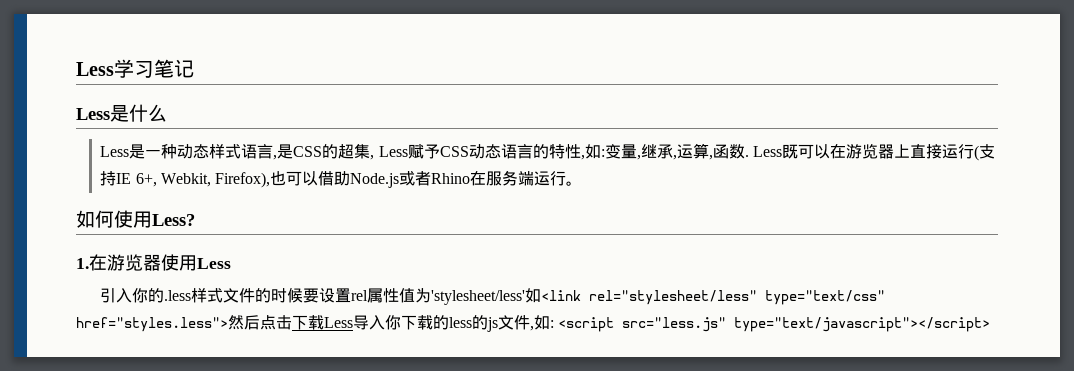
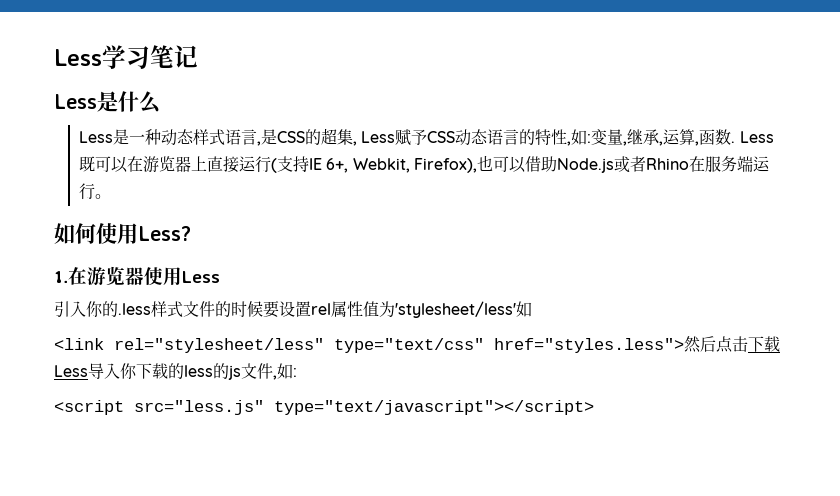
(542, 295) none -> (532, 309) //
(554, 324) none -> (297, 372) //

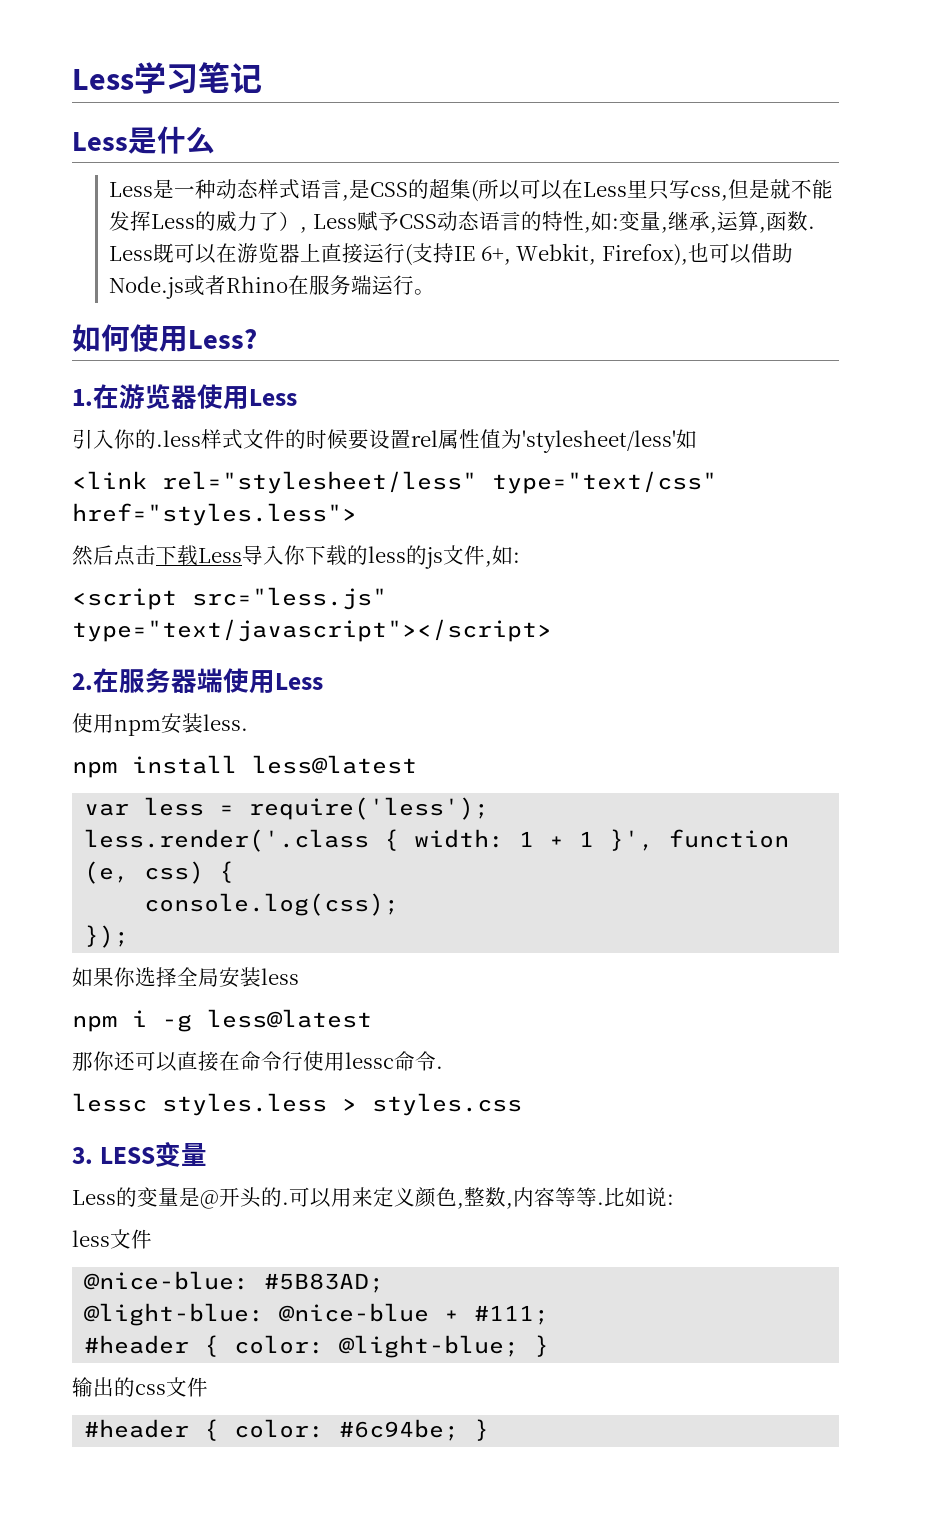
(353, 137) none -> [471,179,834,202] [109,211,301,232] (所以可以在Less里只写css,但是就不能发挥Less的威力了）
(684, 345) none -> (357, 514) //
(594, 407) none -> [72,668,323,694] [72,713,248,736] [72,755,417,778] [84,797,490,820] [84,829,790,852] [84,861,235,884] [144,893,400,916] [84,925,130,948] [72,967,299,988] [72,1009,372,1032] [72,1051,443,1072] [72,1093,522,1116] [72,1142,207,1167] [72,1187,674,1209] [72,1229,152,1249] [84,1271,385,1293] [84,1303,550,1326] [84,1335,550,1358] [72,1377,208,1397] [84,1419,490,1441] // 2.在服务器端使用Less // 使用npm安装less. // npm install less@latest // var less = require('less'); // less.render('.class { width: 1 + 1 }', function (e, css) { // console.log(css); // }); // 如果你选择全局安装less // npm i -g less@latest // 那你还可以直接在命令行使用lessc命令. // lessc styles.less > styles.css // 3. LESS变量 // Less的变量是@开头的.可以用来定义颜色,整数,内容等等.比如说: // less文件 // @nice-blue: #5B83AD; // @light-blue: @nice-blue + #111; // #header { color: @light-blue; } // 输出的css文件 // #header { color: #6c94be; }

